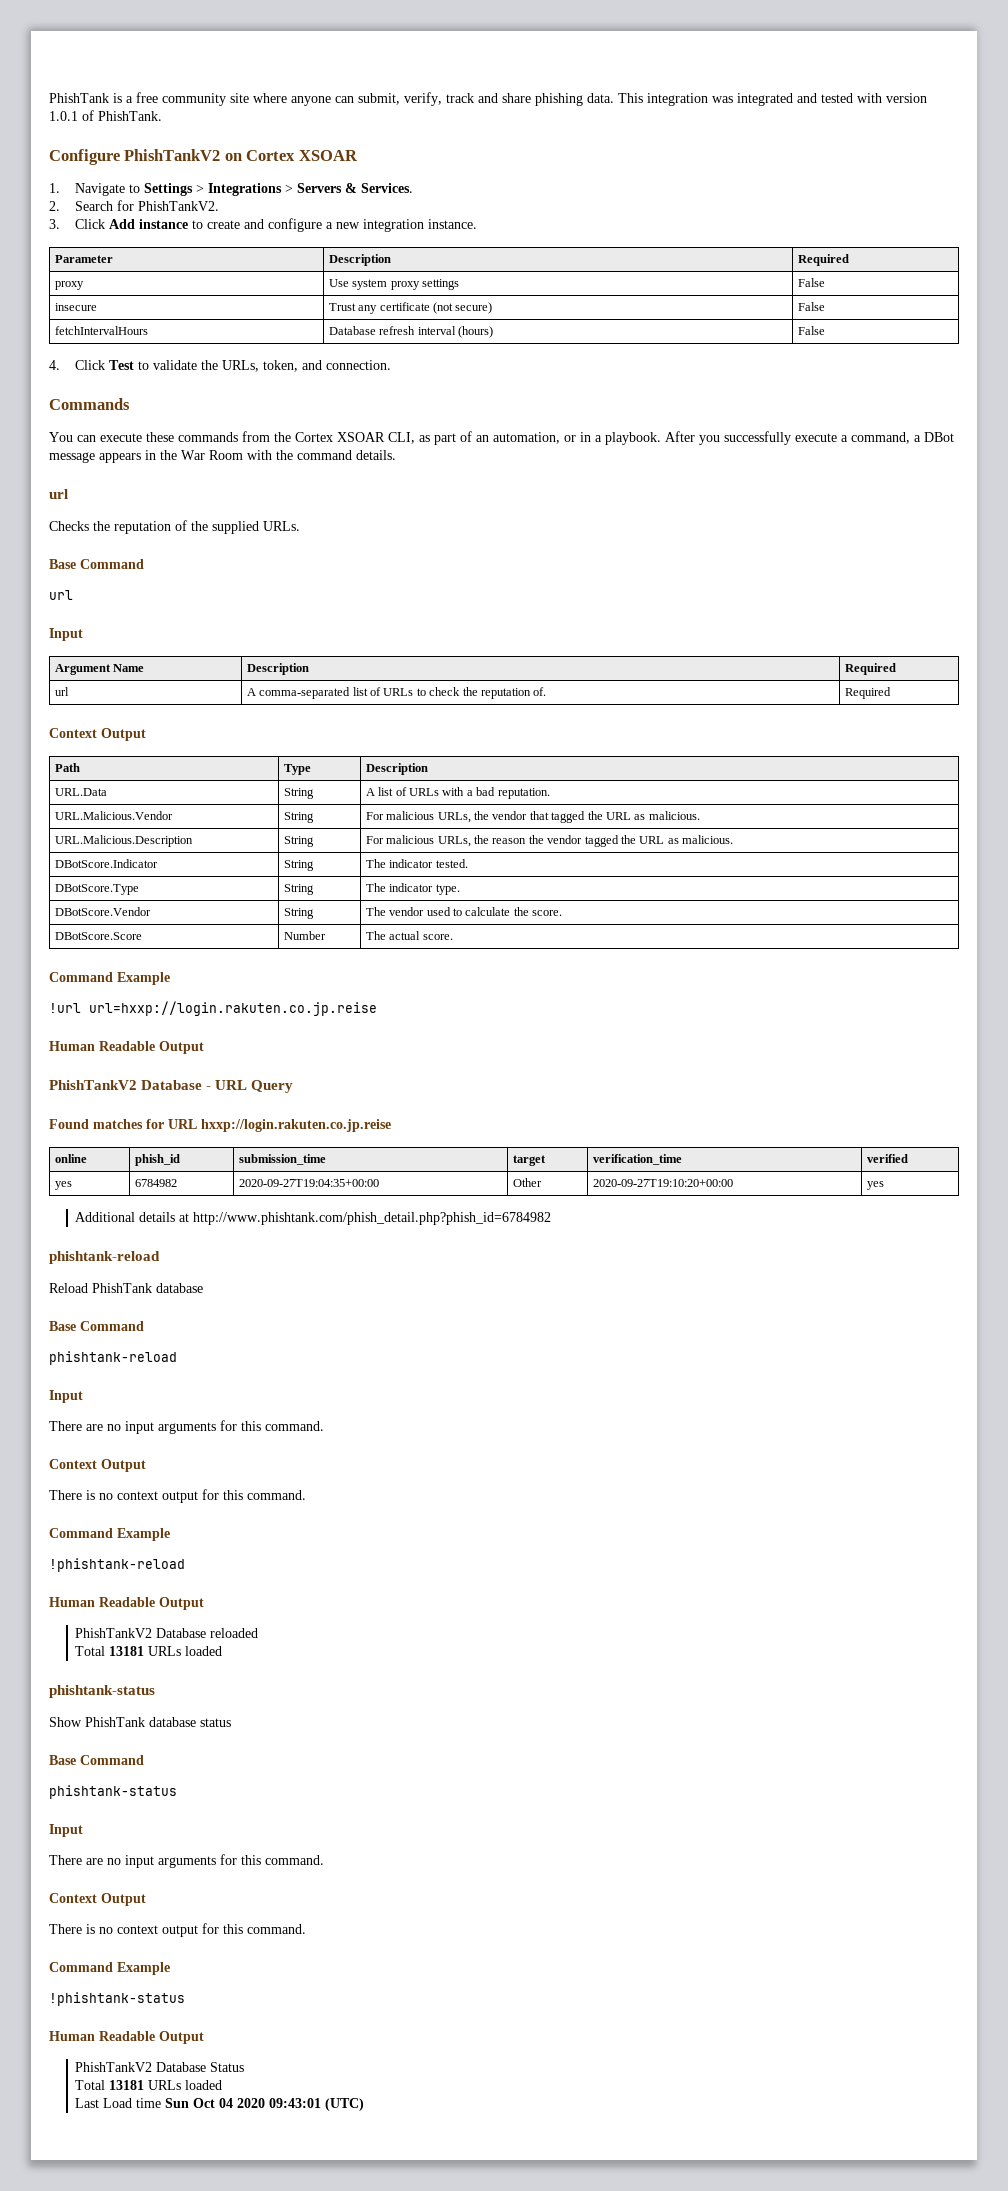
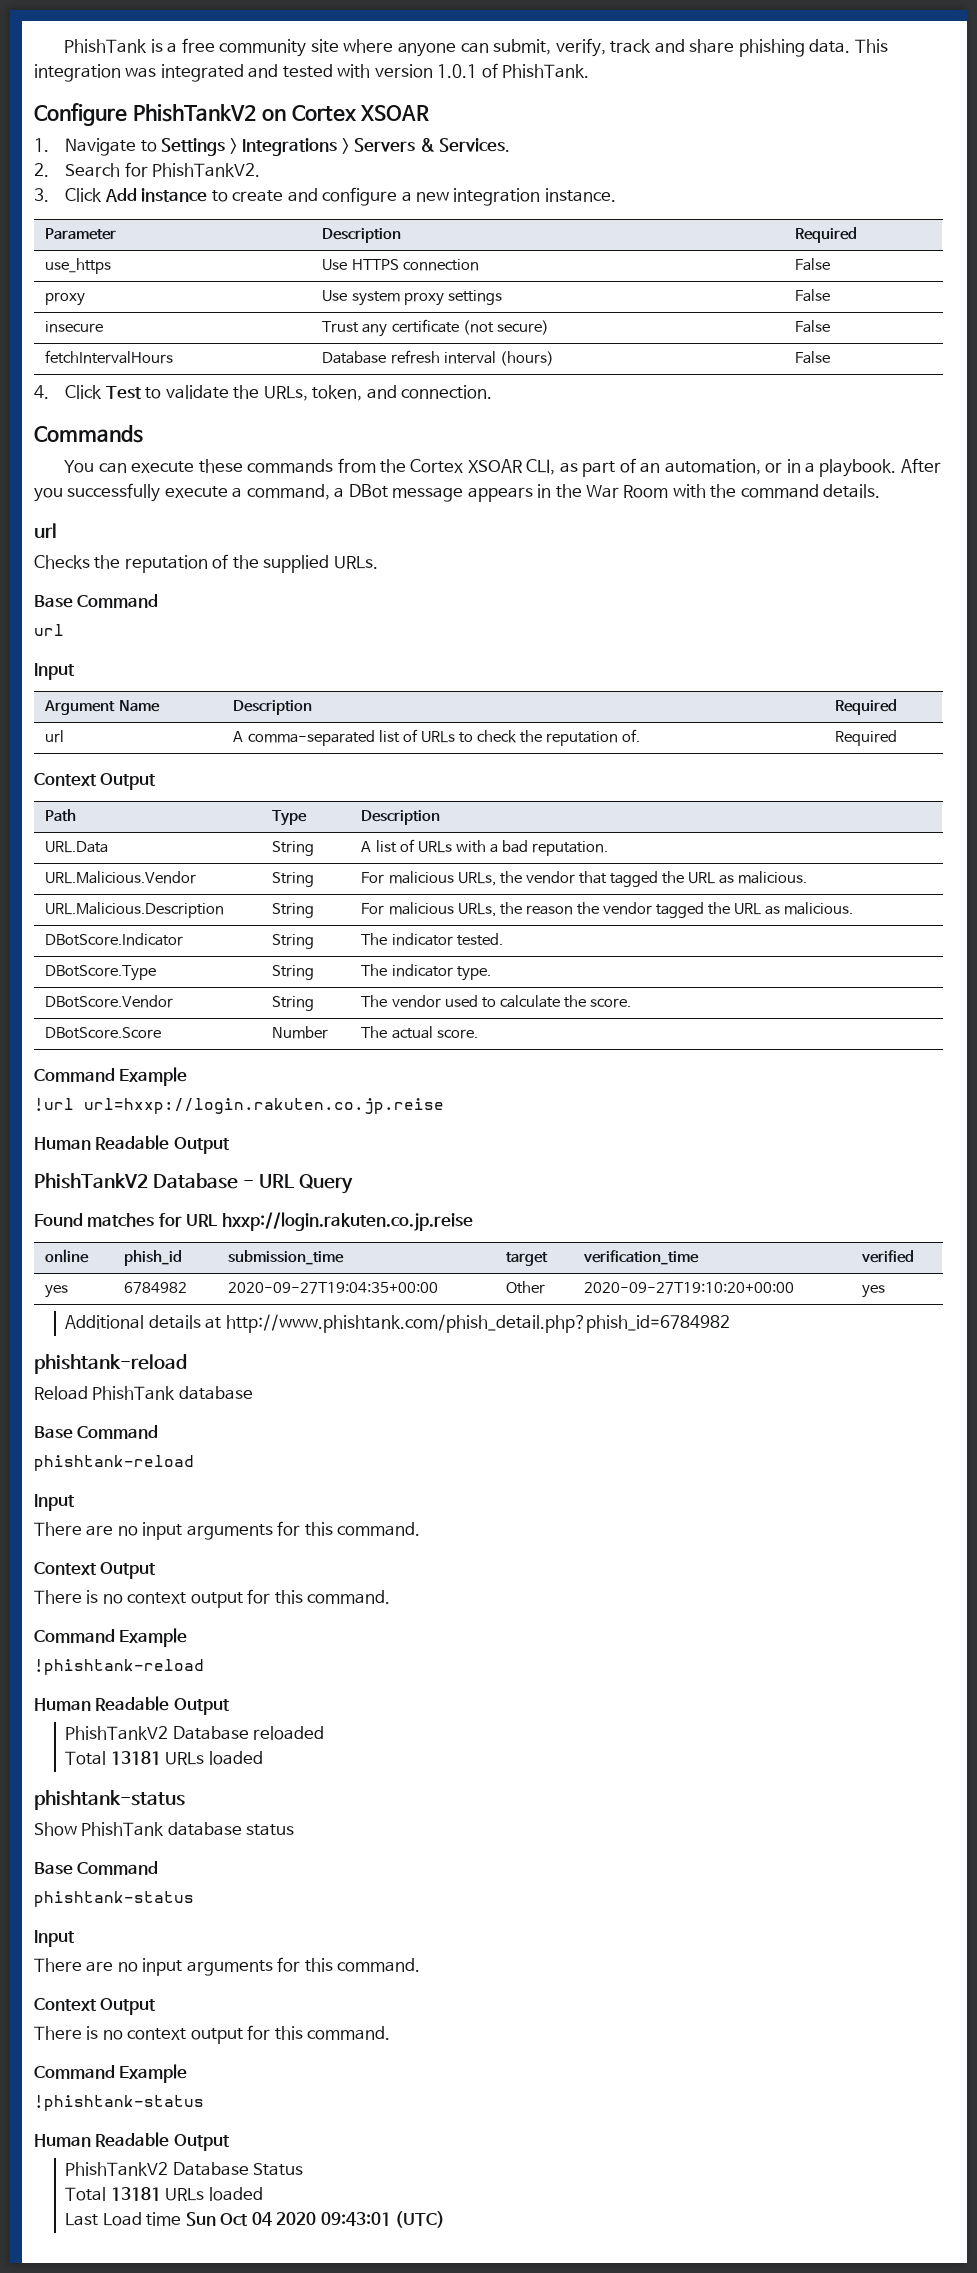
(849, 260) none -> [45,258,112,274] [322,259,479,271] [795,258,831,271] // use_https | Use HTTPS connection | False

